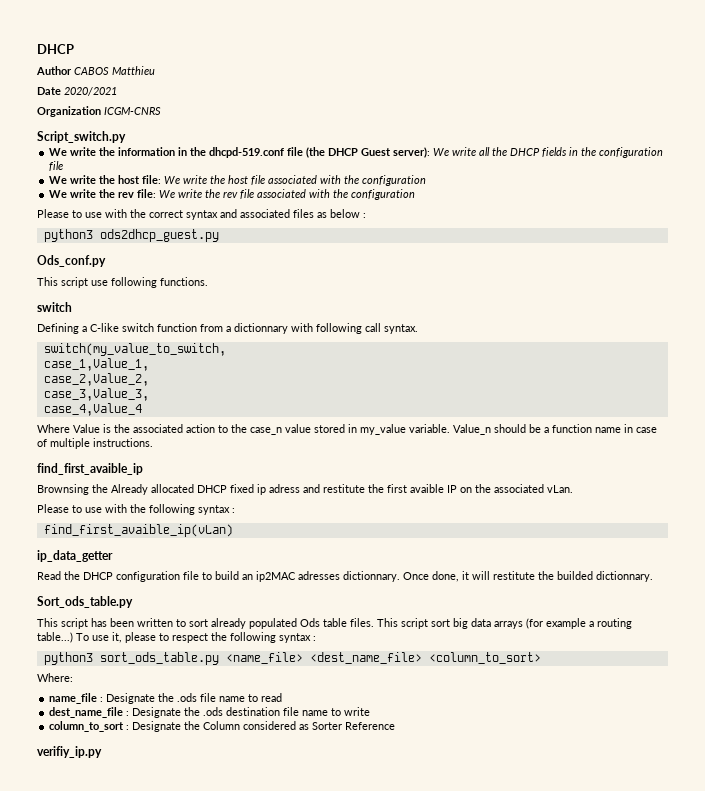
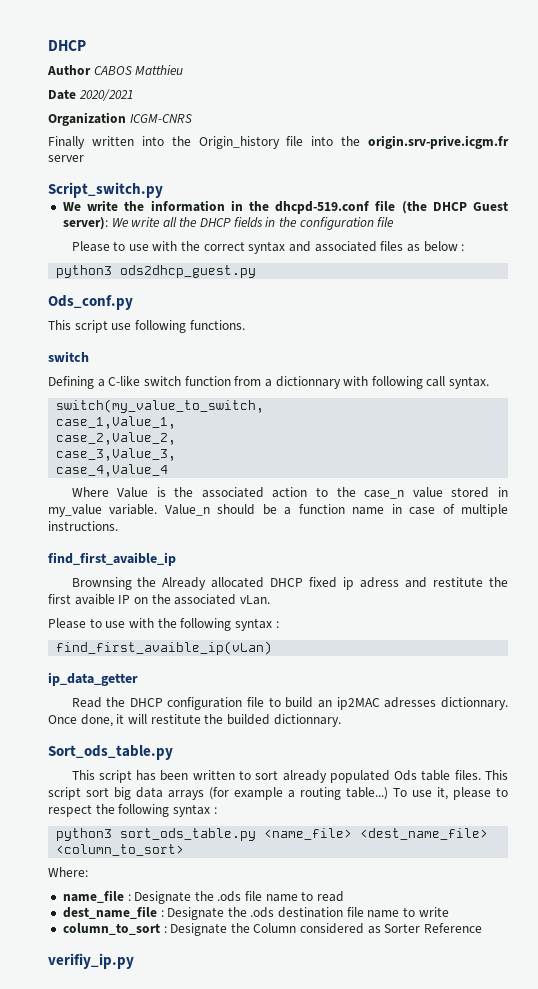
(161, 111) none -> [48,135,509,149] [48,155,84,162] // Finally written into the Origin_history file into the origin.srv-prive.icgm.fr server
[49,175,427,186] [49,189,416,200] // We write the host file: We write the host file associated with the configuration // We write the rev file: We write the rev file associated with the configuration -> (395, 222) none

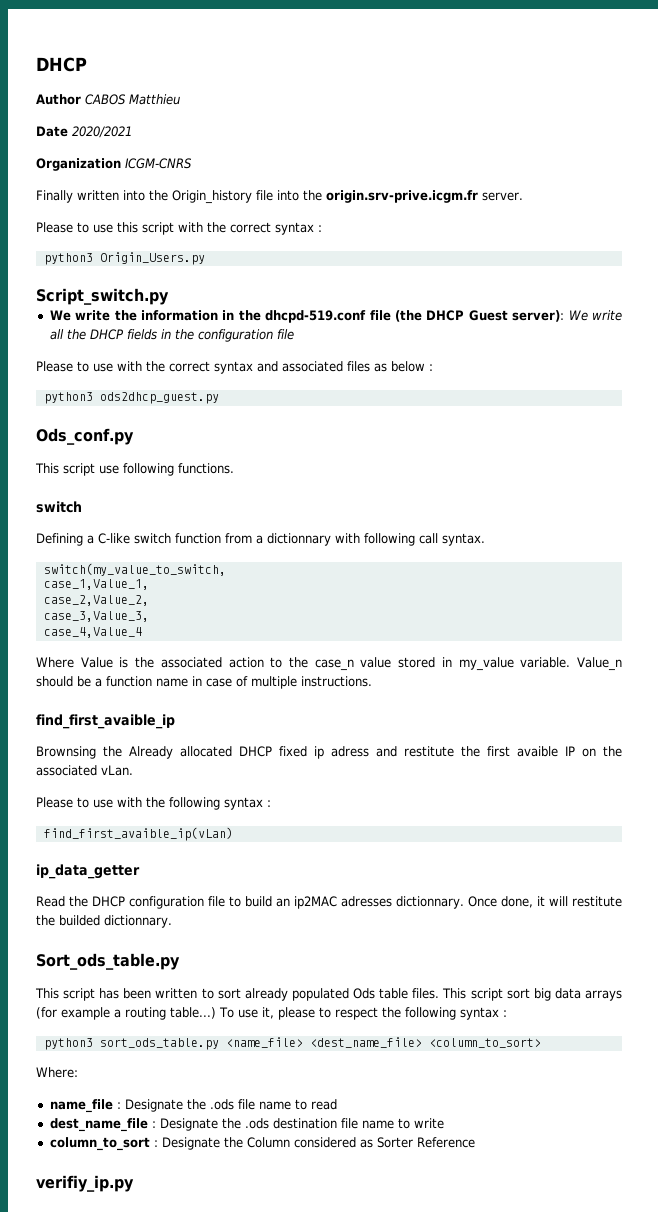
[48,155,84,162] server -> [482,192,523,201] [36,222,322,235] [43,252,205,265] server. // Please to use this script with the correct syntax : // python3 Origin_Users.py

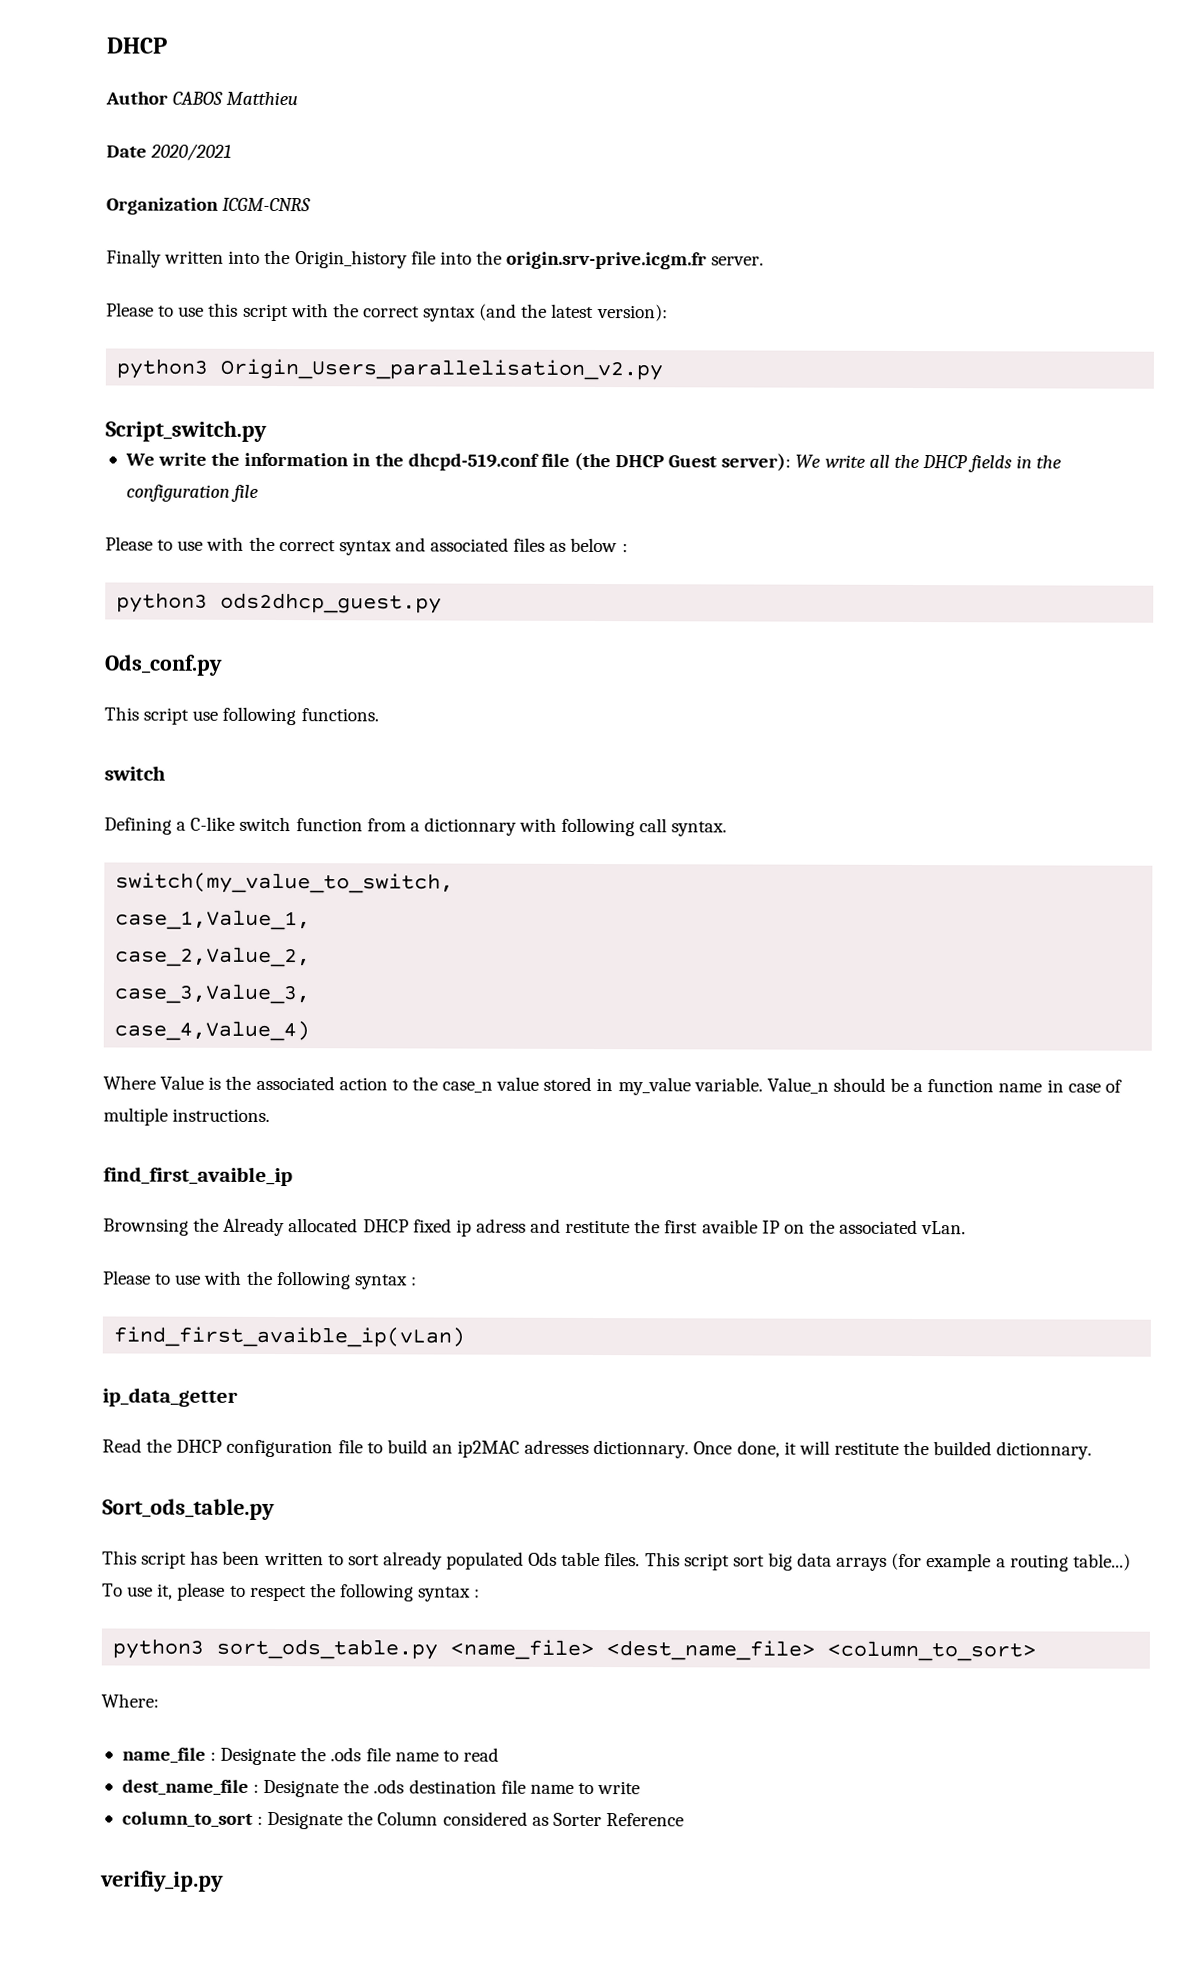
[318,225,322,232] [43,252,205,265] : // python3 Origin_Users.py -> [479,303,668,322] [116,358,664,381] (and the latest version): // python3 Origin_Users_parallelisation_v2.py
[43,627,142,638] case_4,Value_4 -> [114,1020,311,1042] case_4,Value_4)

